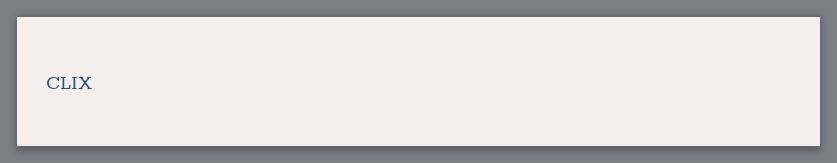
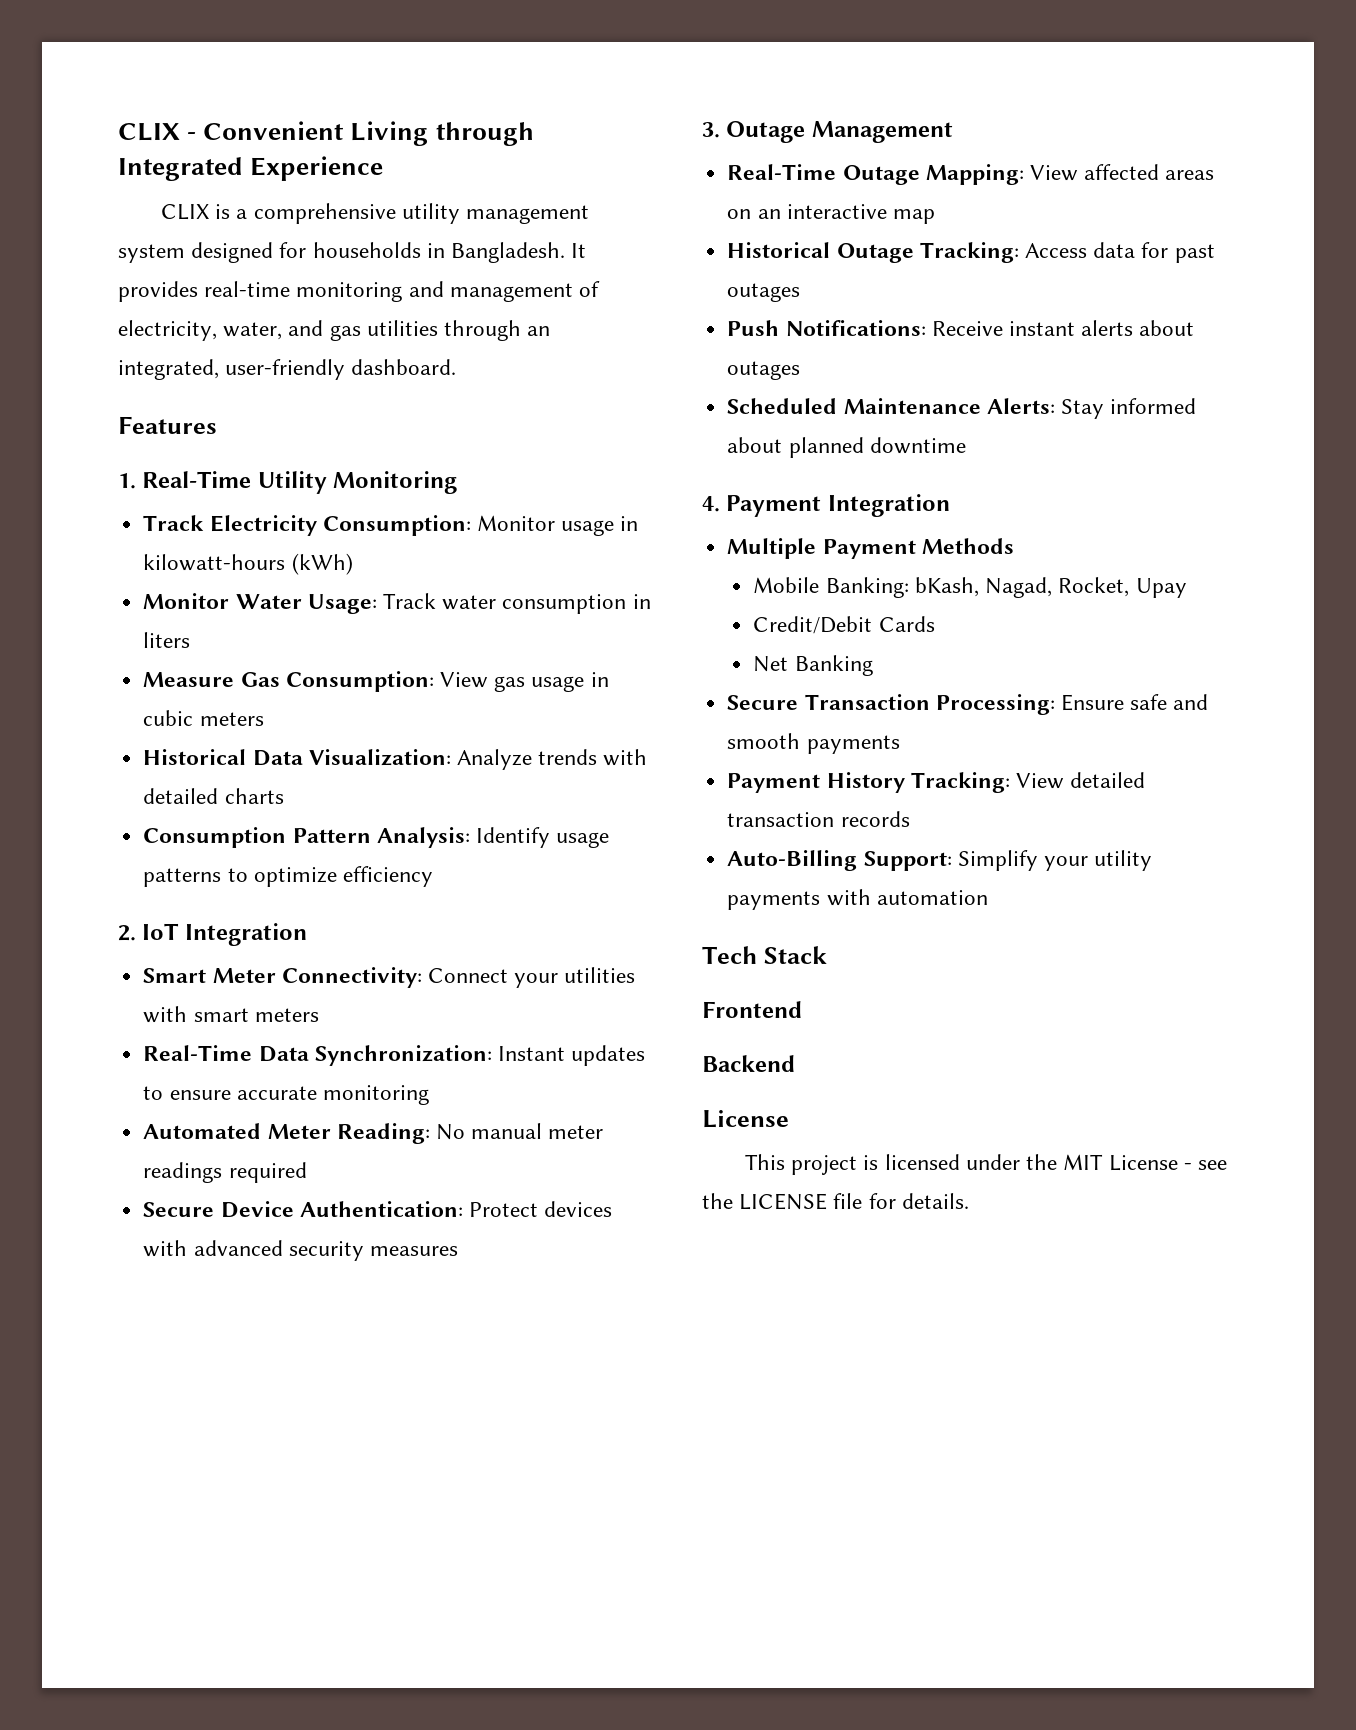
[46,77,92,89] CLIX -> [118,121,534,146] [118,156,384,181] [161,203,590,224] [118,242,587,263] [118,281,601,302] [118,320,551,341] [118,359,457,380] [118,416,217,434] [118,471,458,494] [143,515,639,536] [143,553,353,575] [143,593,651,614] [143,632,191,648] [143,671,609,692] [143,710,264,726] [143,749,648,770] [143,788,284,804] [143,827,610,848] [143,866,433,887] [118,923,307,946] [143,967,636,988] [143,1006,319,1023] [143,1045,646,1066] [143,1085,429,1105] [143,1123,604,1144] [143,1162,307,1183] [143,1201,613,1218] [143,1240,458,1261] [702,121,953,143] [727,164,1215,185] [727,204,935,224] [727,242,1215,263] [727,283,801,302] [727,320,1195,336] [727,361,801,380] [727,398,1197,419] [727,437,966,458] [702,494,950,517] [727,538,1014,559] [753,577,1187,598] [753,616,935,634] [753,655,873,676] [727,694,1209,715] [727,733,900,754] [727,772,1146,793] [727,811,910,827] [727,850,1153,871] [727,889,988,910] [702,946,827,964] [702,1001,802,1018] [702,1055,795,1072] [702,1110,789,1128] [745,1154,1227,1175] [702,1193,969,1210] CLIX - Convenient Living through Integrated Experience // CLIX is a comprehensive utility management system designed for households in Bangladesh. It provides real-time monitoring and management of electricity, water, and gas utilities through an integrated, user-friendly dashboard. // Features // 1. Real-Time Utility Monitoring // Track Electricity Consumption: Monitor usage in kilowatt-hours (kWh) // Monitor Water Usage: Track water consumption in liters // Measure Gas Consumption: View gas usage in cubic meters // Historical Data Visualization: Analyze trends with detailed charts // Consumption Pattern Analysis: Identify usage patterns to optimize efficiency // 2. IoT Integration // Smart Meter Connectivity: Connect your utilities with smart meters // Real-Time Data Synchronization: Instant updates to ensure accurate monitoring // Automated Meter Reading: No manual meter readings required // Secure Device Authentication: Protect devices with advanced security measures // 3. Outage Management // Real-Time Outage Mapping: View affected areas on an interactive map // Historical Outage Tracking: Access data for past outages // Push Notifications: Receive instant alerts about outages // Scheduled Maintenance Alerts: Stay informed about planned downtime // 4. Payment Integration // Multiple Payment Methods // Mobile Banking: bKash, Nagad, Rocket, Upay // Credit/Debit Cards // Net Banking // Secure Transaction Processing: Ensure safe and smooth payments // Payment History Tracking: View detailed transaction records // Auto-Billing Support: Simplify your utility payments with automation // Tech Stack // Frontend // Backend // License // This project is licensed under the MIT License - see the LICENSE file for details.

